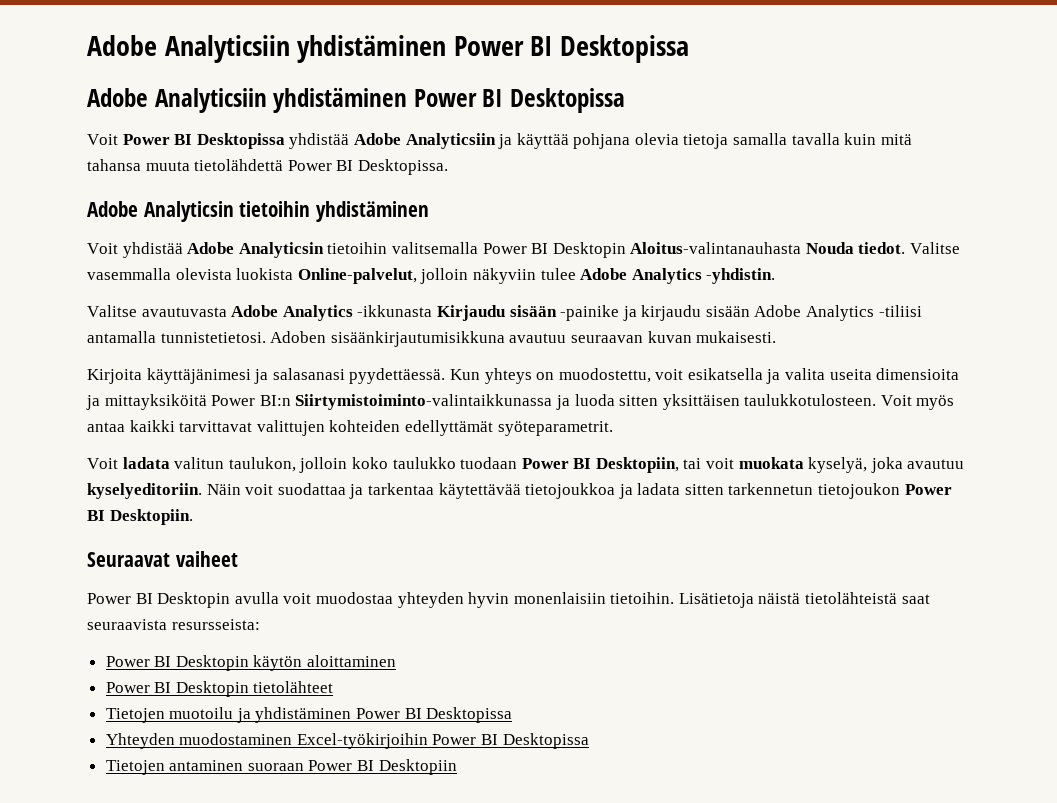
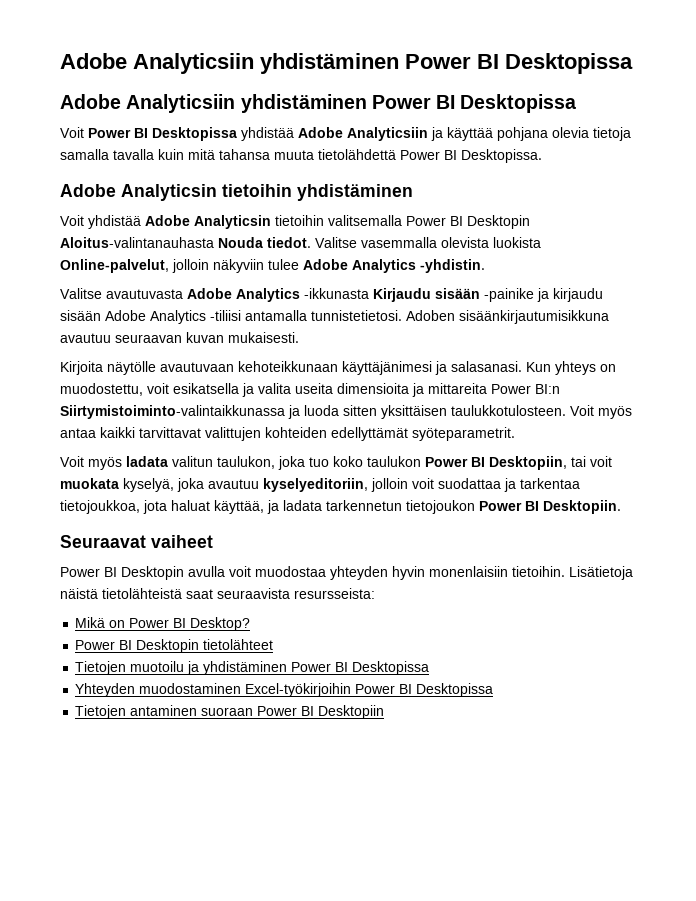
[146,368,446,384] käyttäjänimesi ja salasanasi pyydettäessä. -> [107,361,522,375] näytölle avautuvaan kehoteikkunaan käyttäjänimesi ja salasanasi.
[104,394,207,410] mittayksiköitä -> [428,383,487,394] mittareita
(118, 463) none -> [88,457,122,470] myös
[299,457,518,473] jolloin koko taulukko tuodaan -> [278,456,421,470] joka tuo koko taulukon
[87,483,241,499] kyselyeditoriin. Näin -> [263,478,408,492] kyselyeditoriin, jolloin
[438,483,616,499] käytettävää tietojoukkoa -> [60,500,264,514] tietojoukkoa, jota haluat käyttää,
[684,484,724,495] sitten -> (322, 505) none
[105,655,397,671] Power BI Desktopin käytön aloittaminen -> [75,617,251,631] Mikä on Power BI Desktop?

